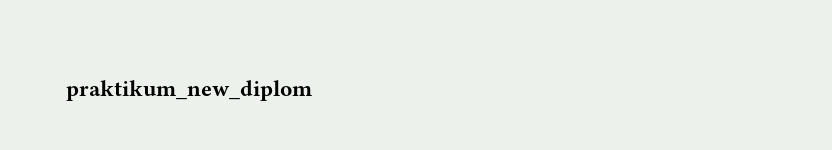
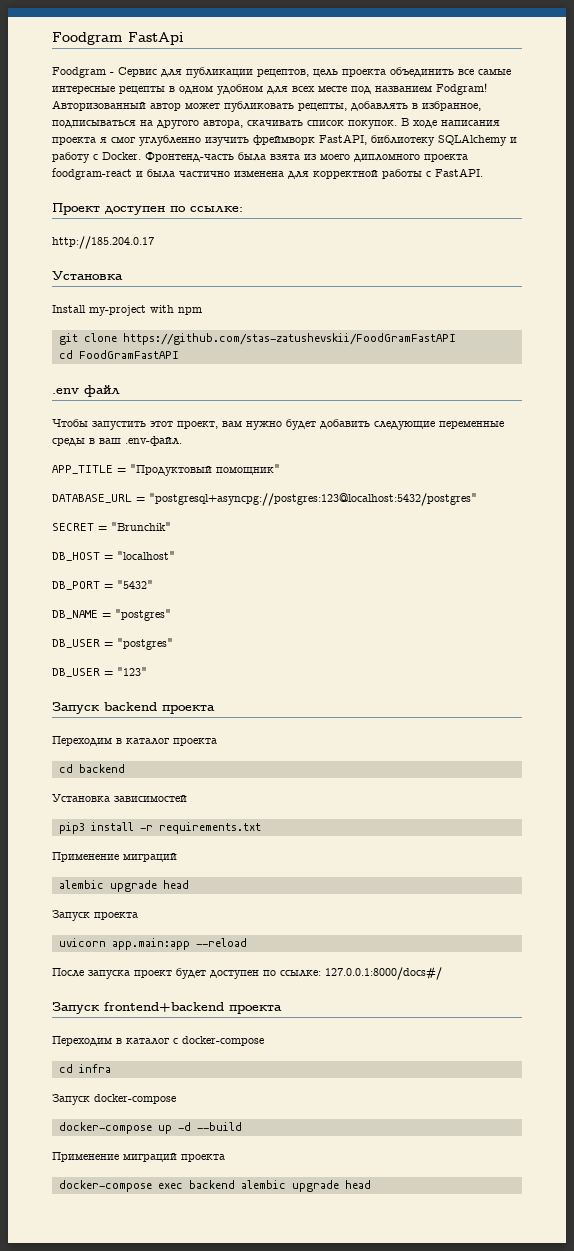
[66,80,313,101] praktikum_new_diplom -> [52,32,184,45] [52,67,511,78] [52,83,487,95] [52,100,481,112] [52,118,500,129] [52,134,517,146] [52,152,468,163] [52,168,483,180] [52,203,243,215] [52,236,154,249] [52,271,123,280] [52,305,202,316] [58,333,456,345] [58,350,179,359] [52,385,120,397] [52,419,504,430] [52,436,182,446] [52,464,280,476] [52,493,477,506] [52,522,171,531] [52,551,175,561] [52,580,153,590] [52,609,171,621] [52,638,173,650] [52,667,147,677] [52,702,215,714] [52,736,217,746] [58,764,125,773] [52,794,187,802] [58,822,261,834] [52,852,177,862] [58,880,189,892] [52,910,138,921] [58,938,247,950] [52,966,442,980] [52,1002,282,1014] [52,1036,264,1046] [58,1064,111,1073] [52,1094,176,1105] [58,1122,242,1134] [52,1152,225,1162] [58,1180,371,1192] Foodgram FastApi // Foodgram - Сервис для публикации рецептов, цель проекта объединить все самые интересные рецепты в одном удобном для всех месте под названием Fodgram! Авторизованный автор может публиковать рецепты, добавлять в избранное, подписываться на другого автора, скачивать список покупок. В ходе написания проекта я смог углубленно изучить фреймворк FastAPI, библиотеку SQLAlchemy и работу с Docker. Фронтенд-часть была взята из моего дипломного проекта foodgram-react и была частично изменена для корректной работы с FastAPI. // Проект доступен по ссылке: // http://185.204.0.17 // Установка // Install my-project with npm // git clone https://github.com/stas-zatushevskii/FoodGramFastAPI // cd FoodGramFastAPI // .env файл // Чтобы запустить этот проект, вам нужно будет добавить следующие переменные среды в ваш .env-файл. // APP_TITLE = "Продуктовый помощник" // DATABASE_URL = "postgresql+asyncpg://postgres:123@localhost:5432/postgres" // SECRET = "Brunchik" // DB_HOST = "localhost" // DB_PORT = "5432" // DB_NAME = "postgres" // DB_USER = "postgres" // DB_USER = "123" // Запуск backend проекта // Переходим в каталог проекта // cd backend // Установка зависимостей // pip3 install -r requirements.txt // Применение миграций // alembic upgrade head // Запуск проекта // uvicorn app.main:app --reload // После запуска проект будет доступен по ссылке: 127.0.0.1:8000/docs#/ // Запуск frontend+backend проекта // Переходим в каталог с docker-compose // cd infra // Запуск docker-compose // docker-compose up -d --build // Применение миграций проекта // docker-compose exec backend alembic upgrade head

